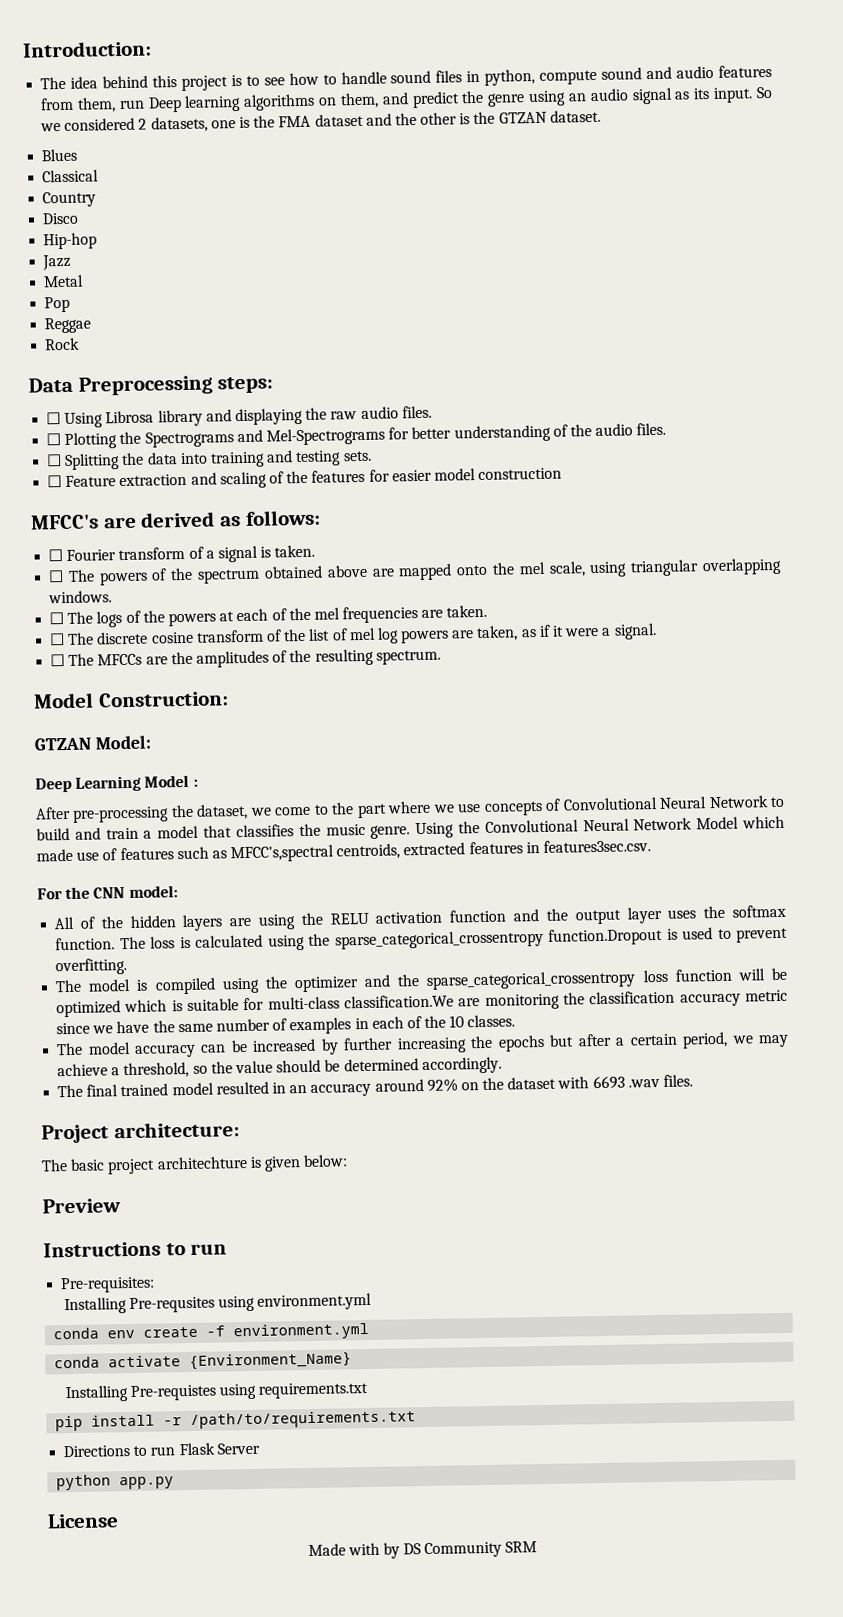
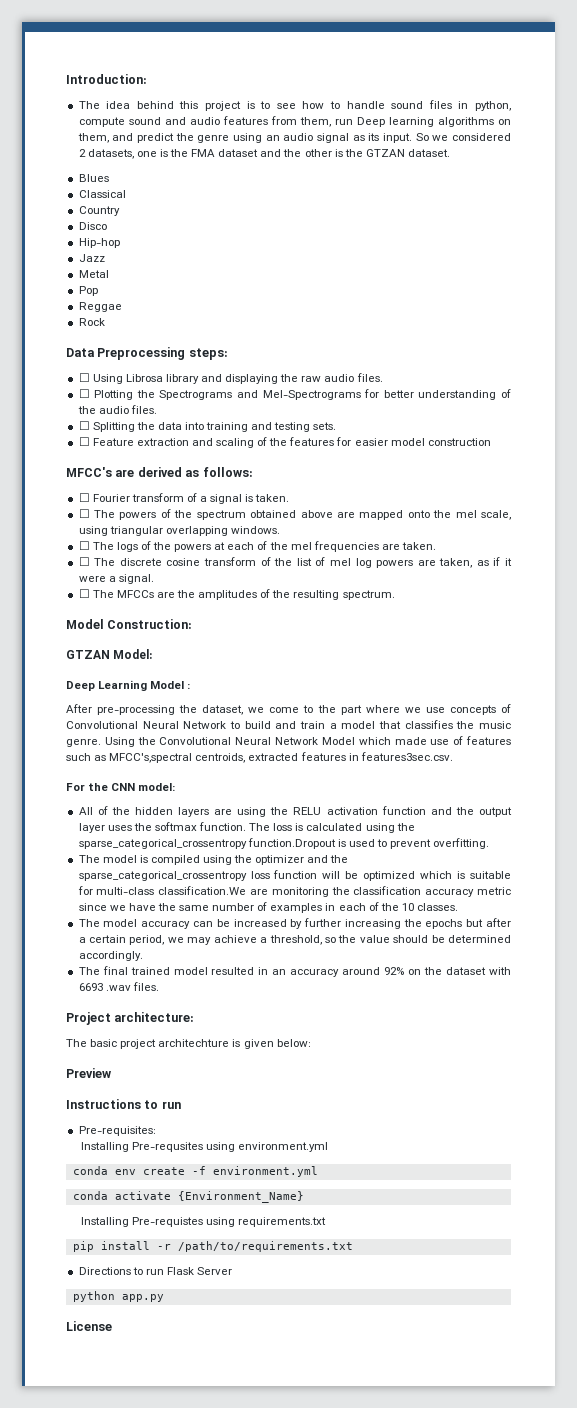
[307,1541,538,1559] // Made with by DS Community SRM -> (112, 1326) none

